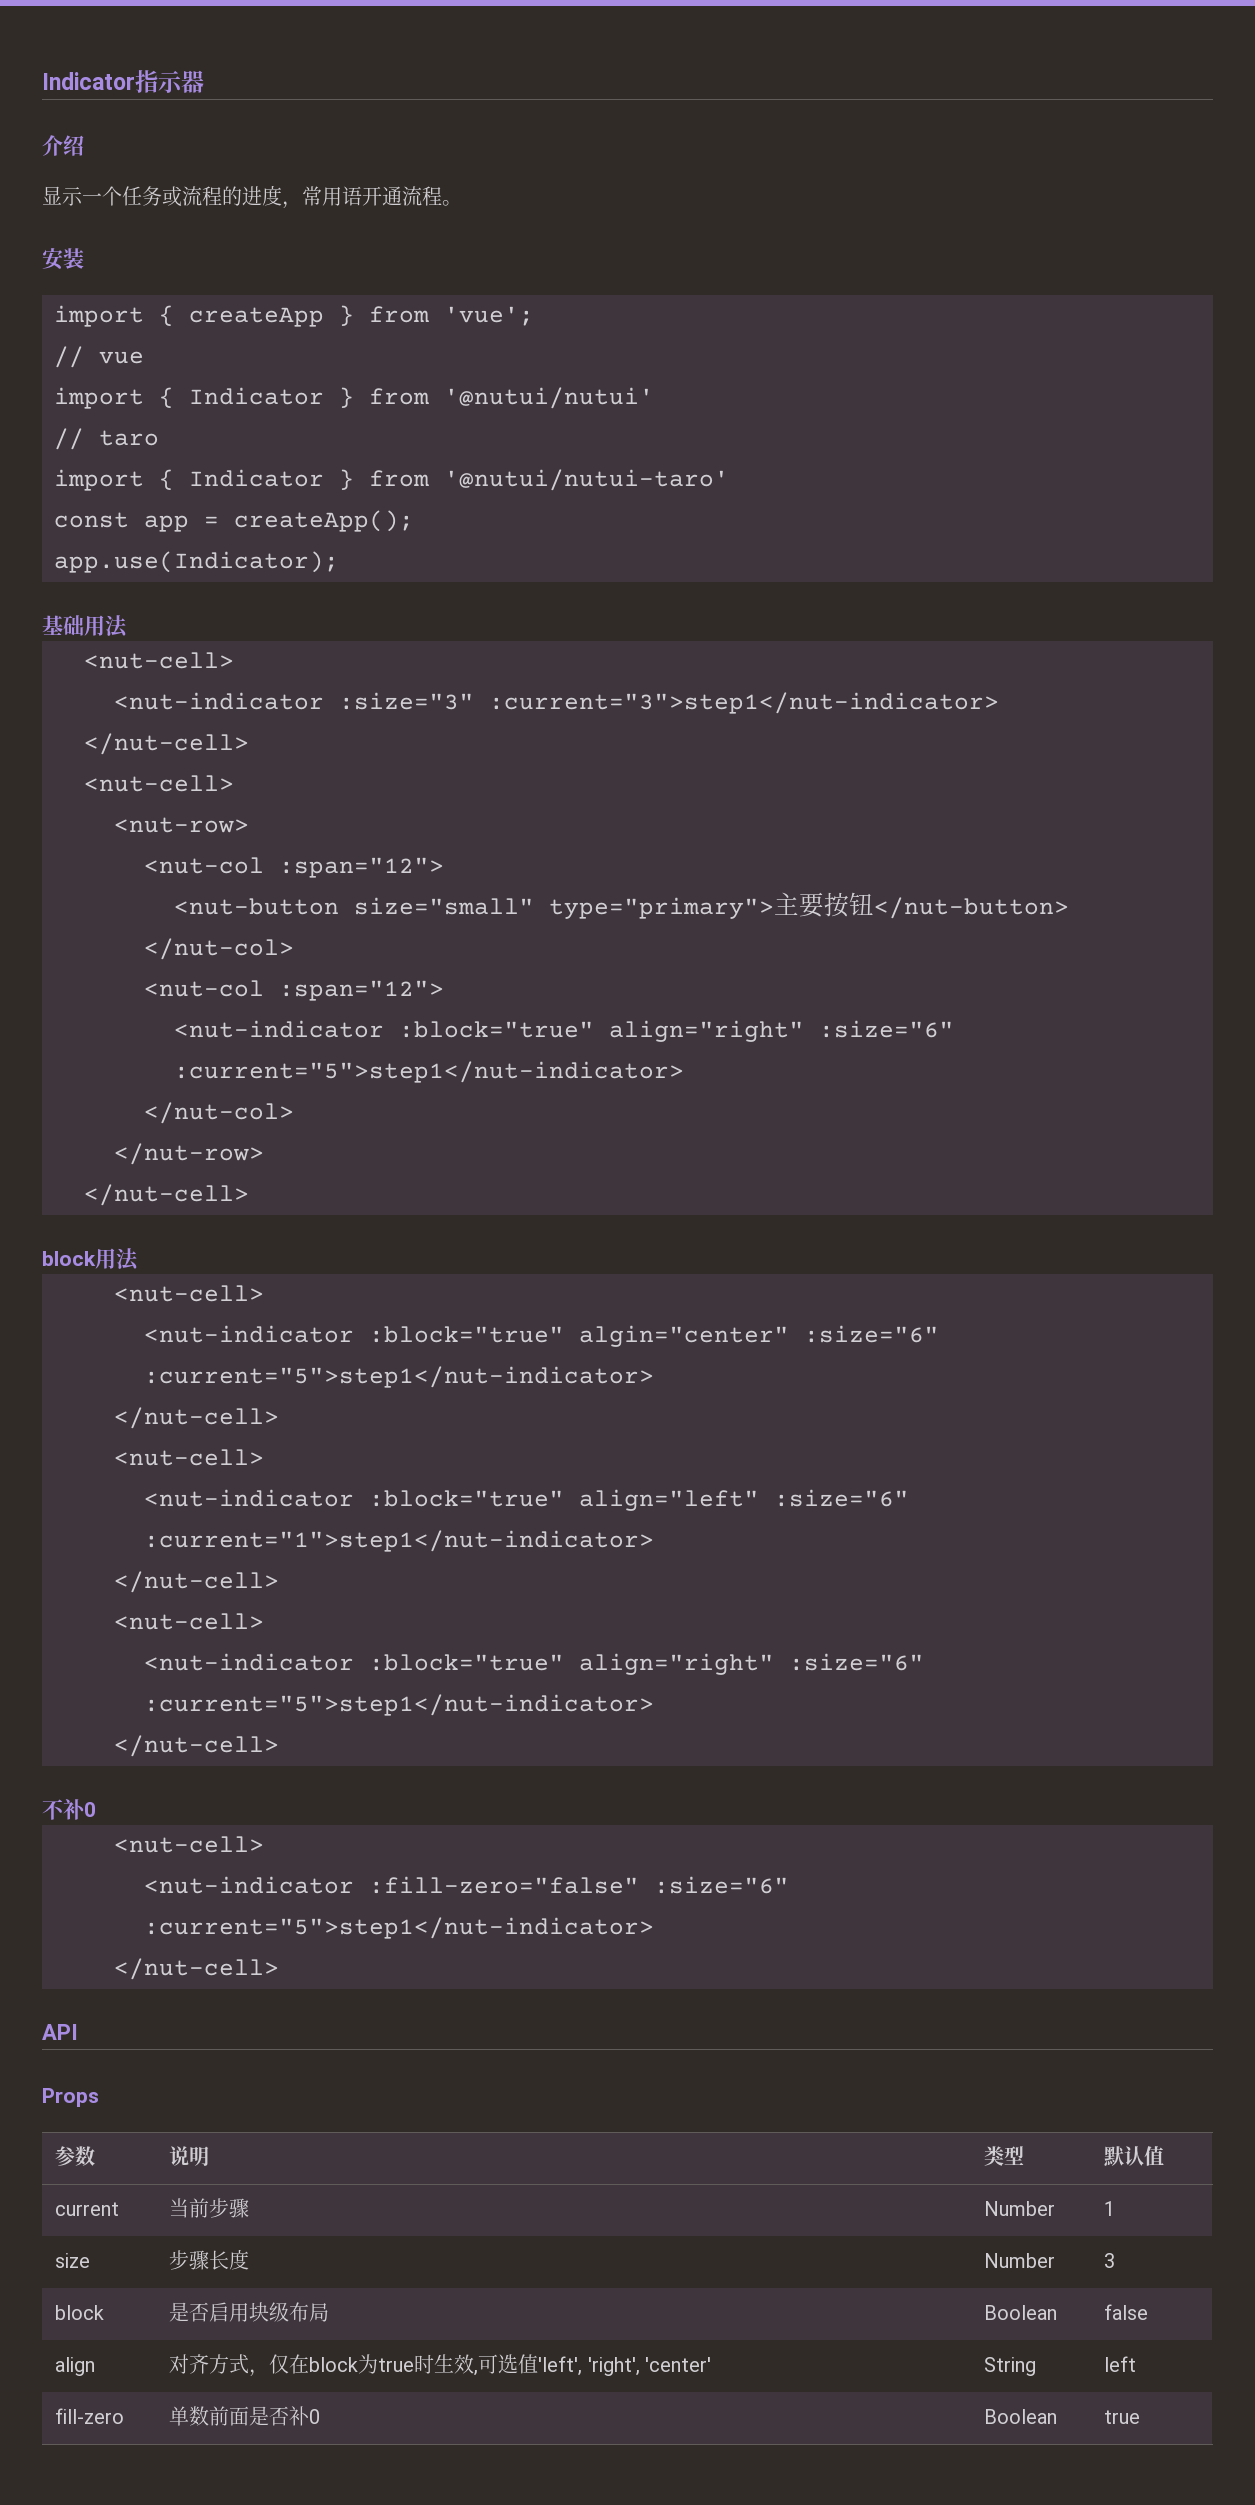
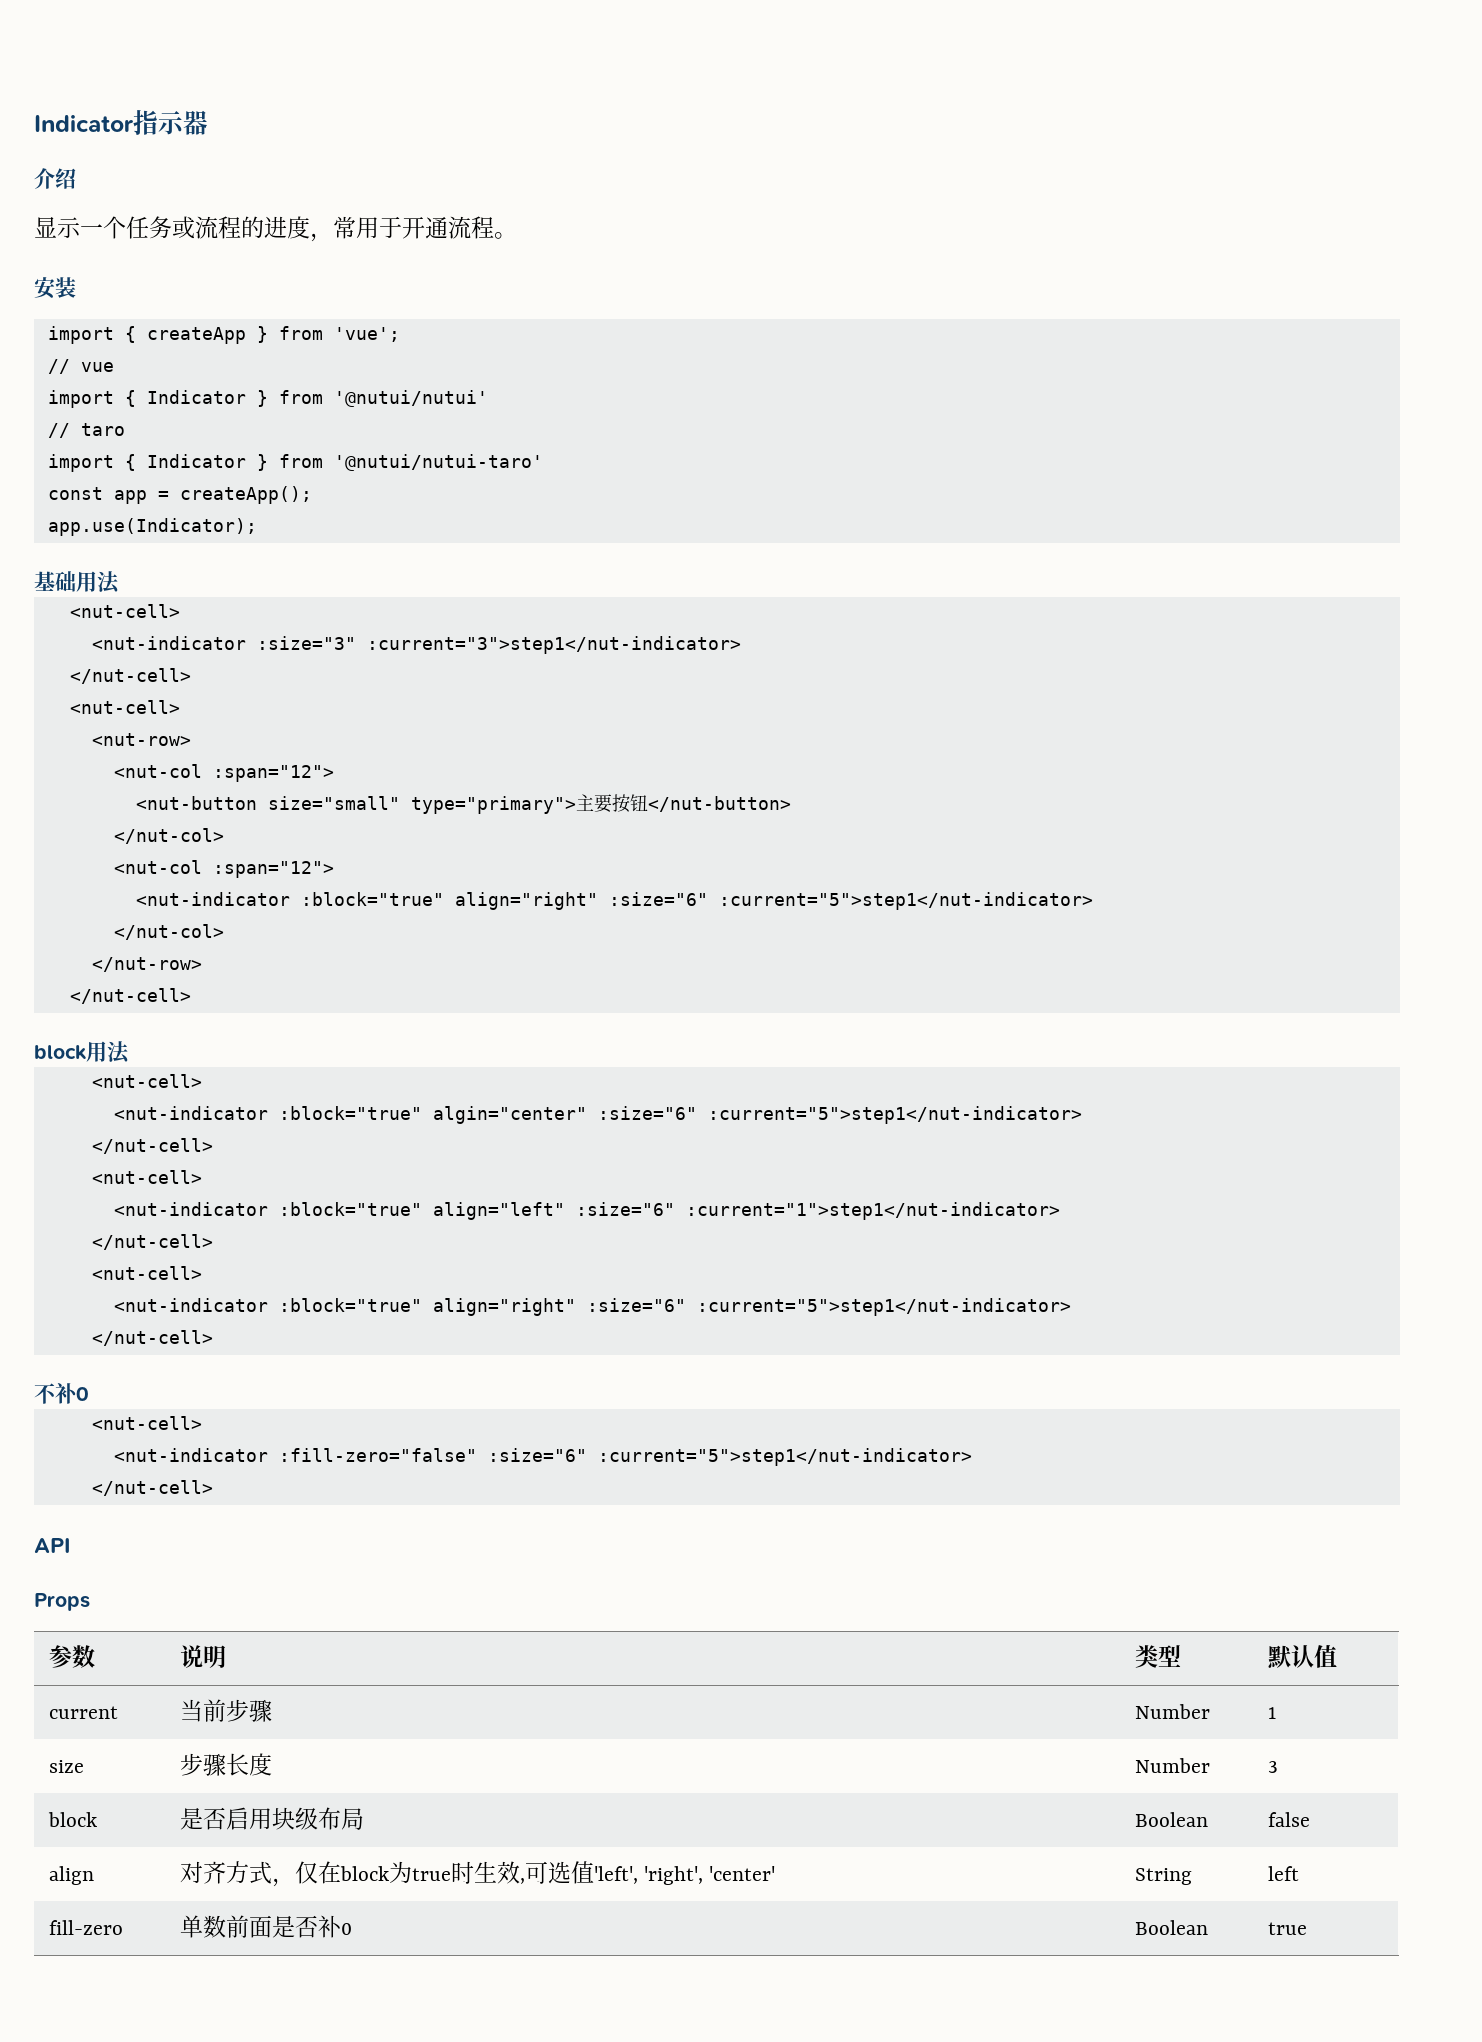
[342,186,362,206] 语 -> [379,216,402,238] 于

